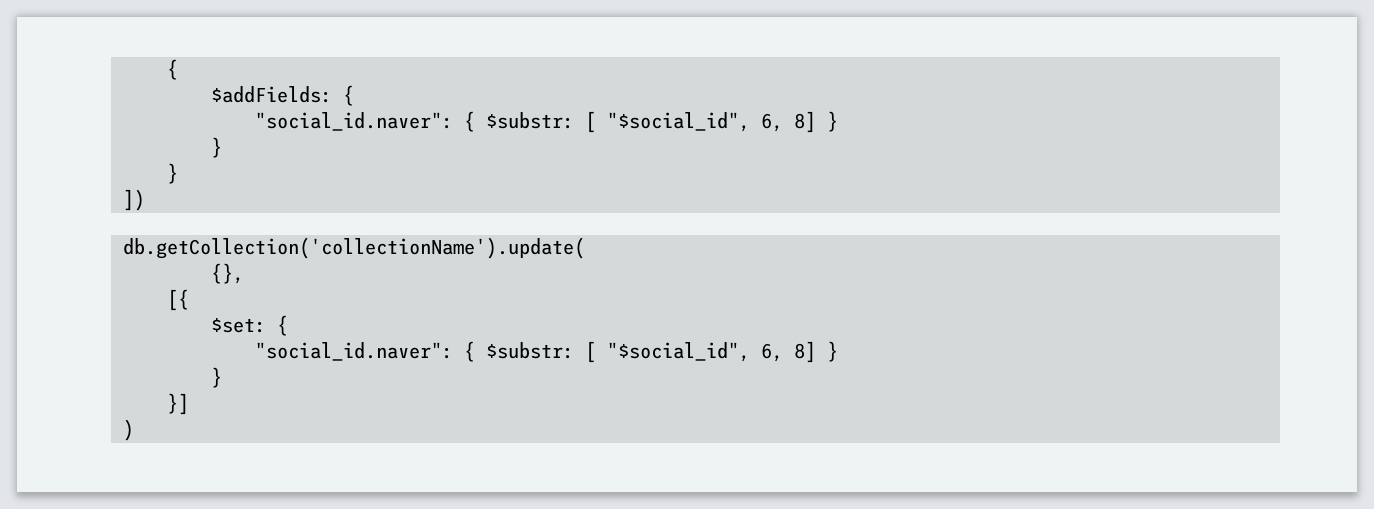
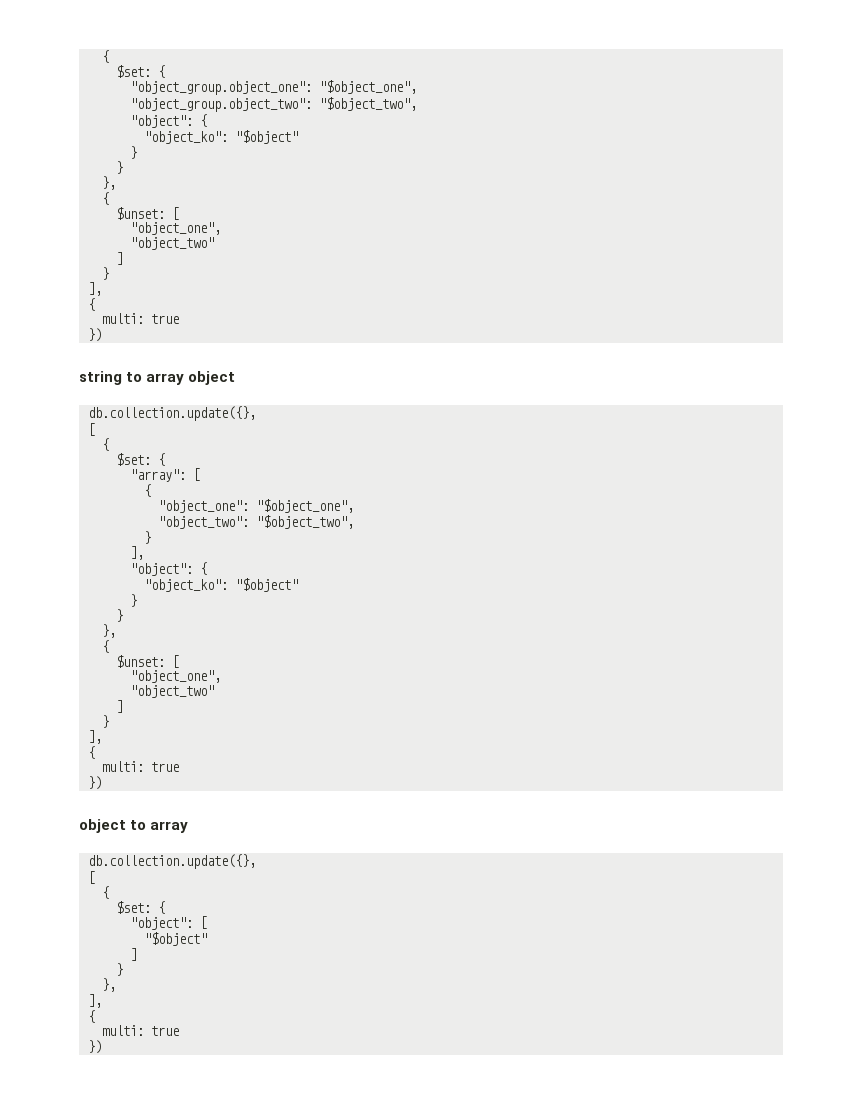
[167,59,179,80] [211,85,355,106] [255,111,839,133] [211,137,223,158] [167,163,179,184] [123,189,146,211] [123,237,586,259] [211,263,245,284] [167,289,190,311] [211,315,289,336] [255,341,839,363] [211,367,223,388] [167,393,190,415] [123,419,135,441] { // $addFields: { // "social_id.naver": { $substr: [ "$social_id", 6, 8] } // } // } // ]) // db.getCollection('collectionName').update( // {}, // [{ // $set: { // "social_id.naver": { $substr: [ "$social_id", 6, 8] } // } // }] // ) -> [102,50,110,63] [116,65,166,78] [130,80,418,95] [130,97,418,112] [130,114,208,128] [144,130,299,144] [130,146,138,159] [116,161,124,174] [102,176,117,190] [102,192,110,205] [116,207,180,220] [130,222,222,235] [130,237,215,250] [116,252,124,265] [102,267,110,280] [88,282,103,296] [88,298,96,311] [102,313,180,324] [88,328,103,342] [79,371,236,385] [88,406,257,421] [88,423,96,436] [102,438,110,451] [116,453,166,466] [130,468,201,482] [144,484,152,497] [158,499,355,513] [158,515,355,529] [144,531,152,544] [130,546,145,560] [130,562,208,576] [144,578,299,592] [130,594,138,607] [116,609,124,622] [102,624,117,638] [102,640,110,653] [116,655,180,668] [130,670,222,683] [130,685,215,698] [116,700,124,713] [102,715,110,728] [88,730,103,744] [88,746,96,759] [102,761,180,772] [88,776,103,790] [79,819,189,833] [88,854,257,869] [88,871,96,884] [102,886,110,899] [116,901,166,914] [130,916,208,930] [144,932,208,946] [130,948,138,961] [116,963,124,976] [102,978,117,992] [88,994,103,1008] [88,1010,96,1023] [102,1025,180,1036] [88,1040,103,1054] { // $set: { // "object_group.object_one": "$object_one", // "object_group.object_two": "$object_two", // "object": { // "object_ko": "$object" // } // } // }, // { // $unset: [ // "object_one", // "object_two" // ] // } // ], // { // multi: true // }) // string to array object // db.collection.update({}, // [ // { // $set: { // "array": [ // { // "object_one": "$object_one", // "object_two": "$object_two", // } // ], // "object": { // "object_ko": "$object" // } // } // }, // { // $unset: [ // "object_one", // "object_two" // ] // } // ], // { // multi: true // }) // object to array // db.collection.update({}, // [ // { // $set: { // "object": [ // "$object" // ] // } // }, // ], // { // multi: true // })

